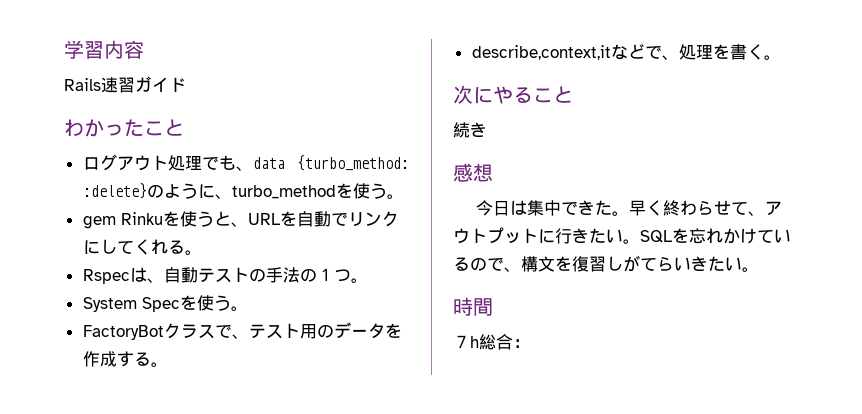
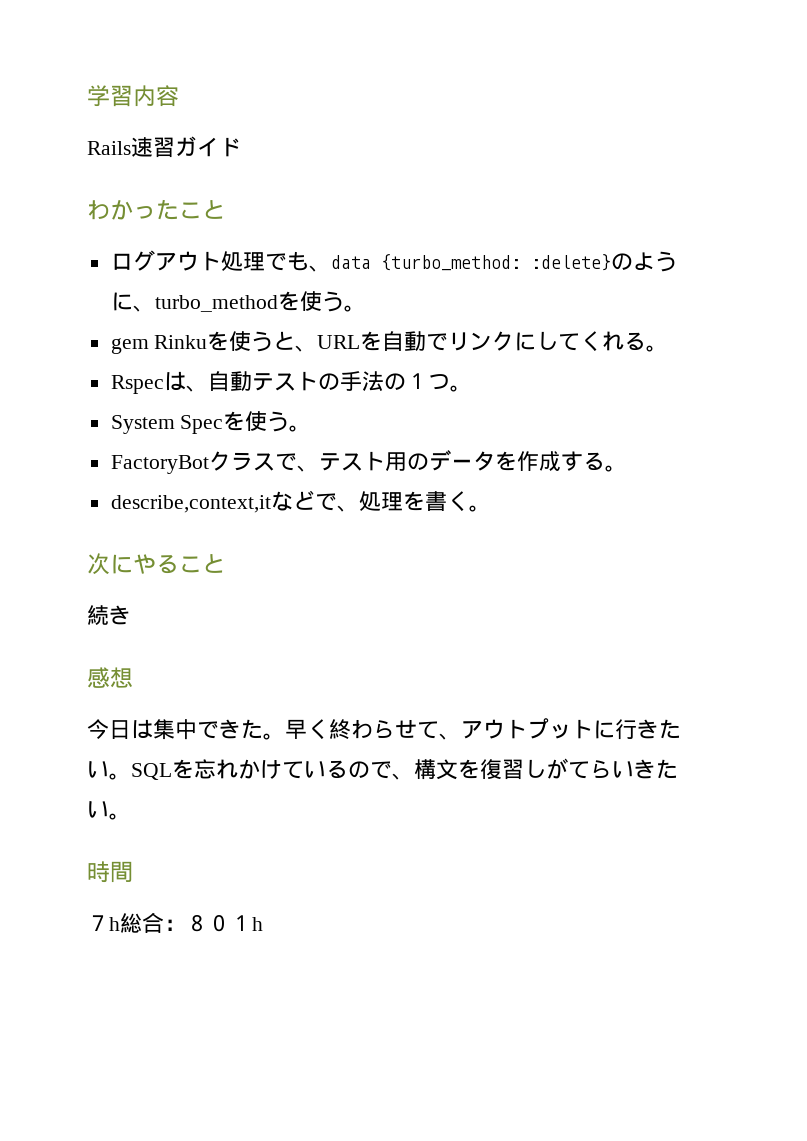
(530, 343) none -> [186,915,263,932] ８０１h

